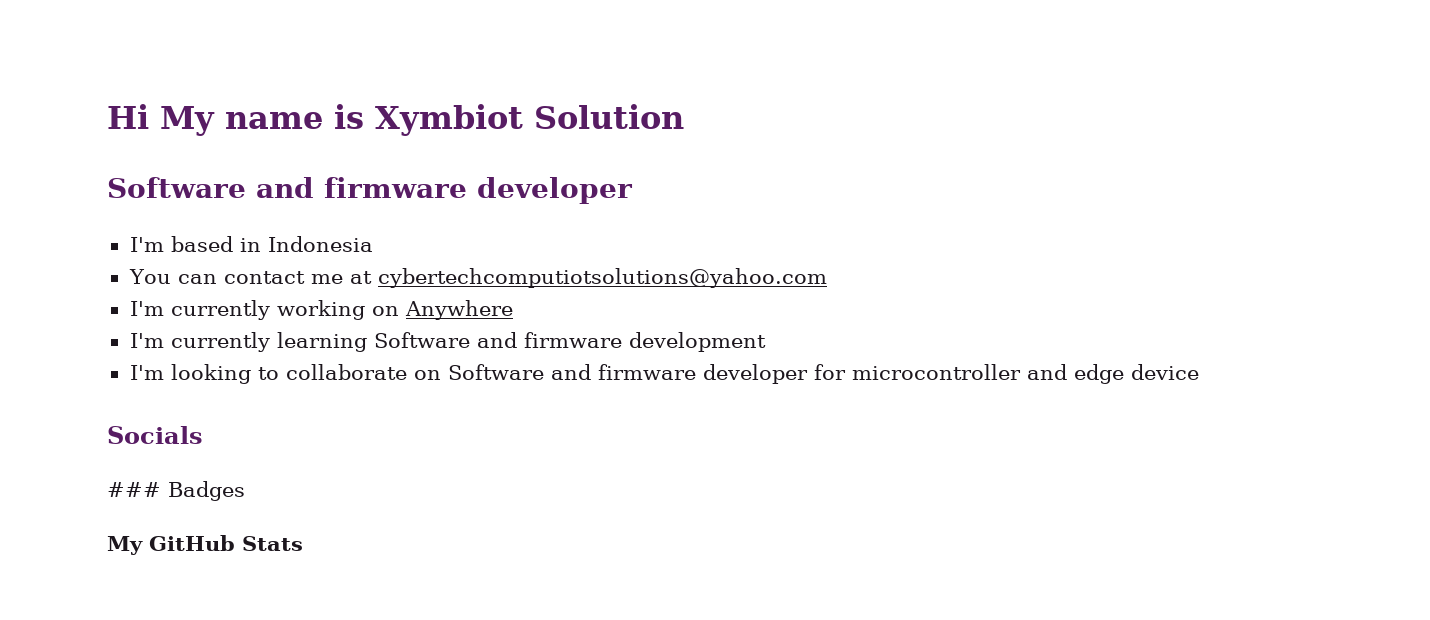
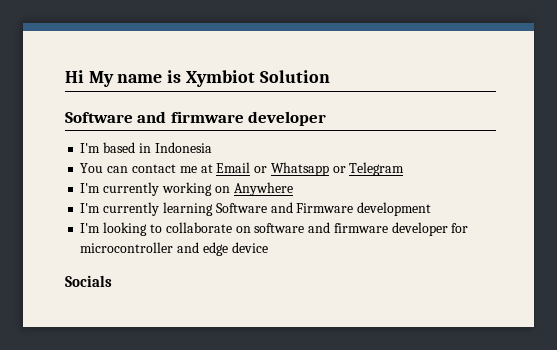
[377,268,827,288] cybertechcomputiotsolutions@yahoo.com -> [216,162,405,176] Email or Whatsapp or Telegram
[523,332,622,348] firmware -> [296,203,354,213] Firmware
[447,364,544,380] Software -> [254,223,305,233] software
[107,481,245,501] [107,535,303,555] // ### Badges // My GitHub Stats -> (112, 281) none

